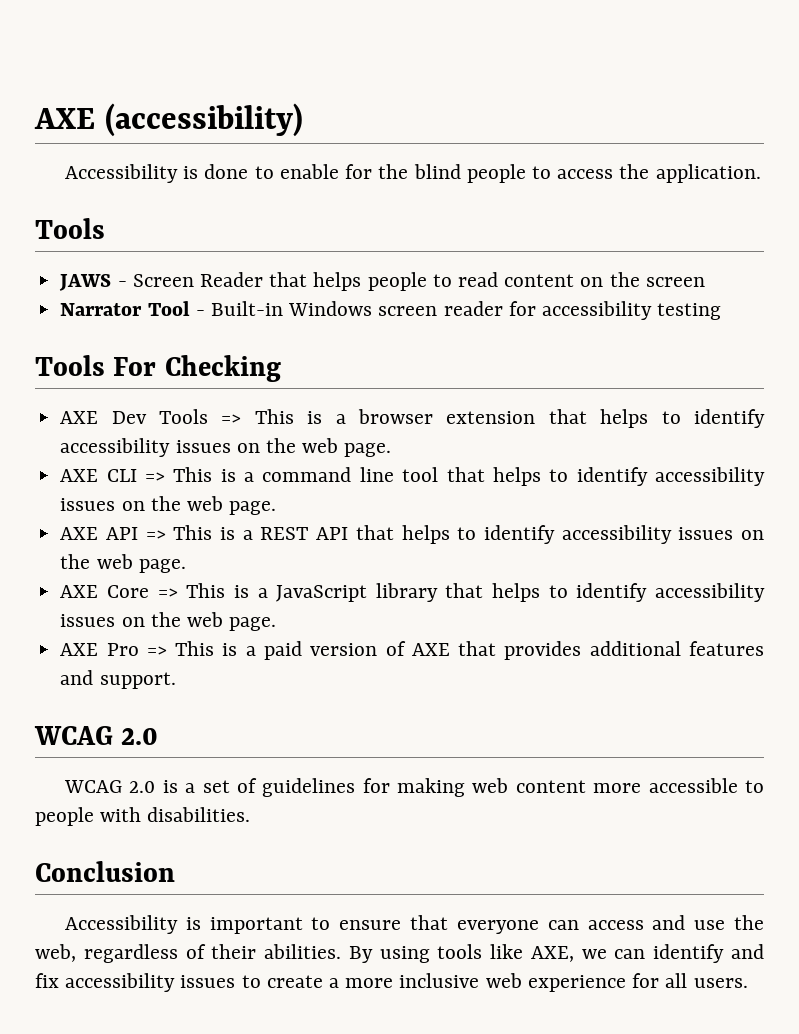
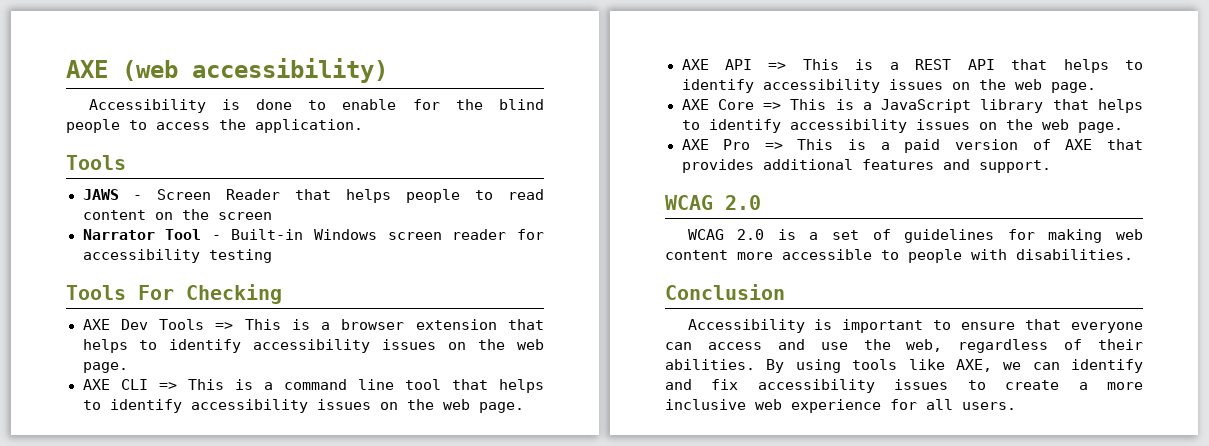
[34,103,303,137] AXE (accessibility) -> [66,58,388,83] AXE (web accessibility)

